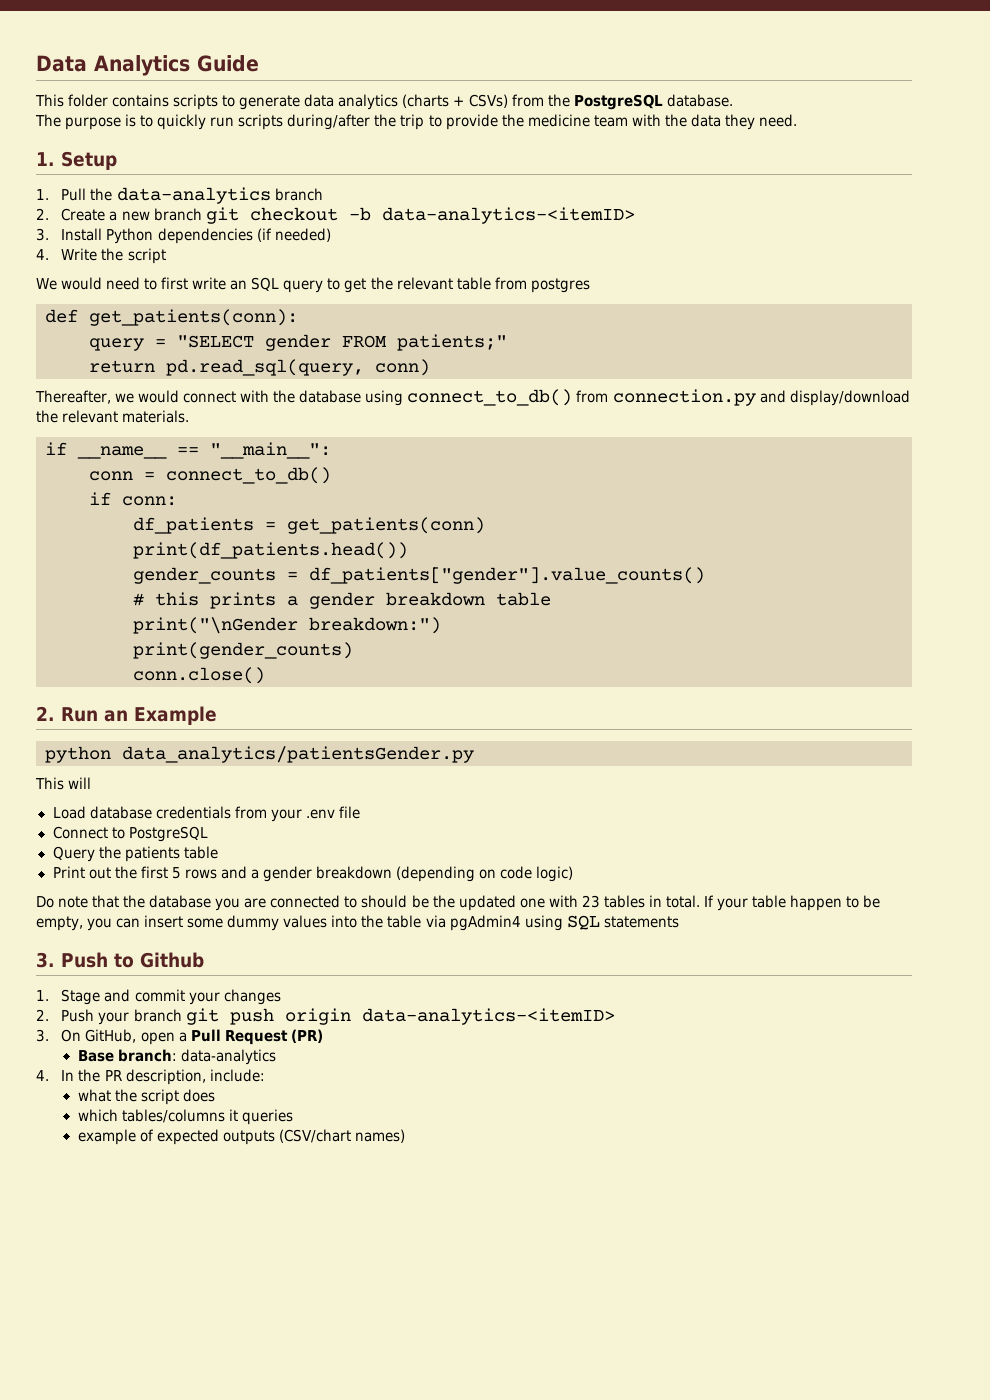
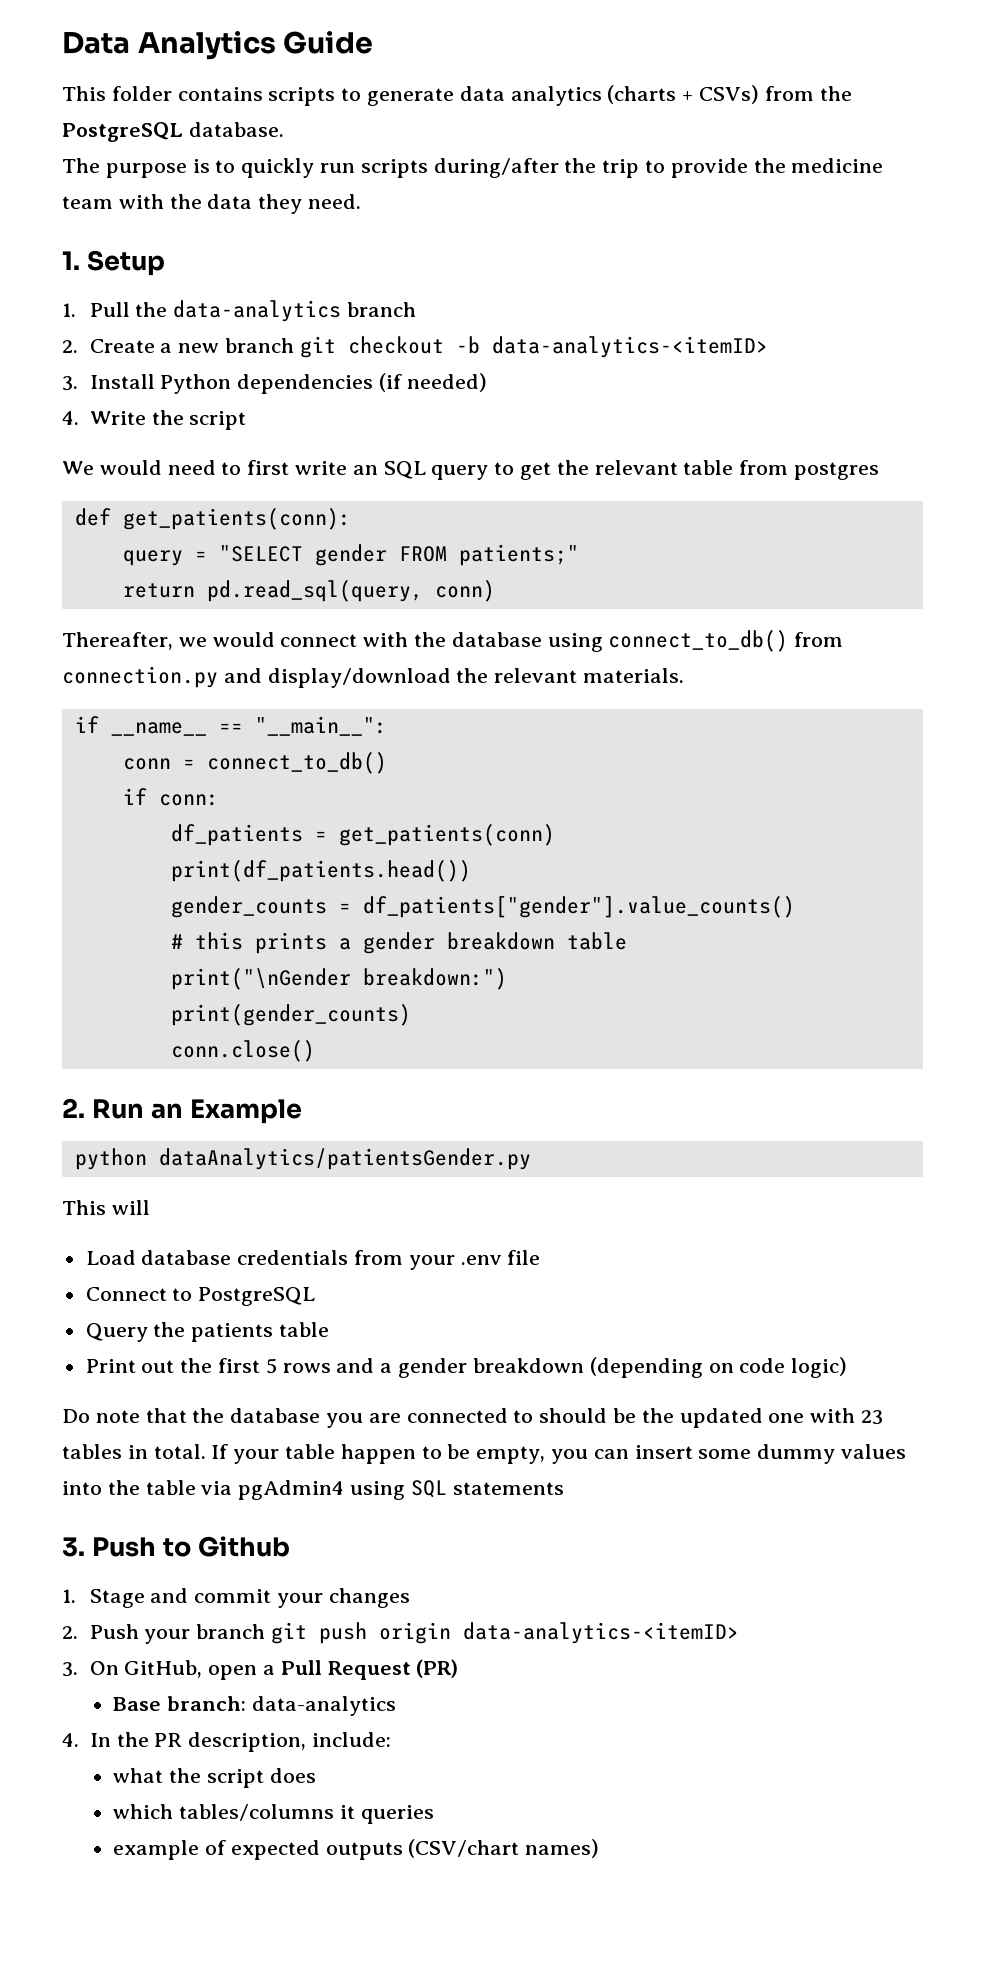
[122,746,474,763] data_analytics/patientsGender.py -> [158,1148,531,1170] dataAnalytics/patientsGender.py

